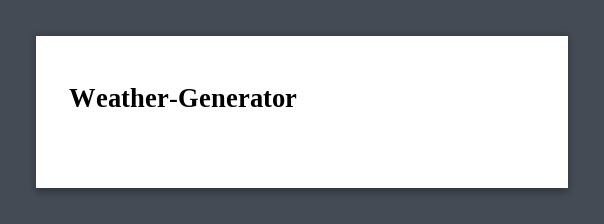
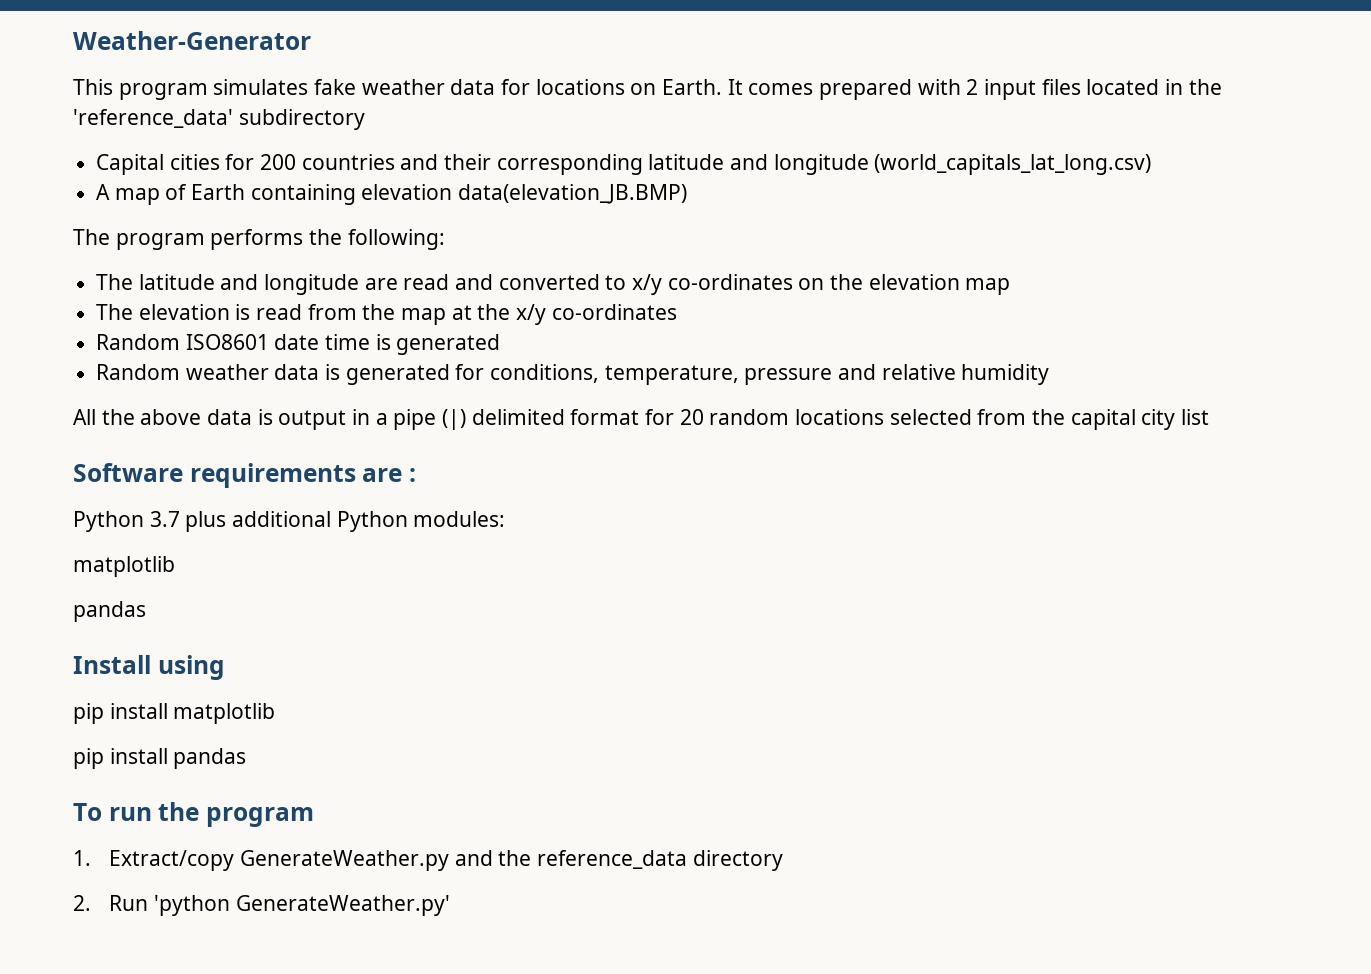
(297, 97) none -> [73,79,1222,100] [73,109,365,130] [96,154,1152,175] [96,184,688,205] [73,229,445,250] [96,274,1011,295] [96,304,677,325] [96,334,501,355] [96,364,1050,385] [73,409,1210,430] [73,463,416,488] [73,511,506,532] [73,556,175,577] [73,601,146,622] [73,655,225,680] [73,703,276,724] [73,748,247,769] [73,802,314,827] [73,850,783,871] [73,895,450,916] // This program simulates fake weather data for locations on Earth. It comes prepared with 2 input files located in the 'reference_data' subdirectory // Capital cities for 200 countries and their corresponding latitude and longitude (world_capitals_lat_long.csv) // A map of Earth containing elevation data(elevation_JB.BMP) // The program performs the following: // The latitude and longitude are read and converted to x/y co-ordinates on the elevation map // The elevation is read from the map at the x/y co-ordinates // Random ISO8601 date time is generated // Random weather data is generated for conditions, temperature, pressure and relative humidity // All the above data is output in a pipe (|) delimited format for 20 random locations selected from the capital city list // Software requirements are : // Python 3.7 plus additional Python modules: // matplotlib // pandas // Install using // pip install matplotlib // pip install pandas // To run the program // 1. Extract/copy GenerateWeather.py and the reference_data directory // 2. Run 'python GenerateWeather.py'

